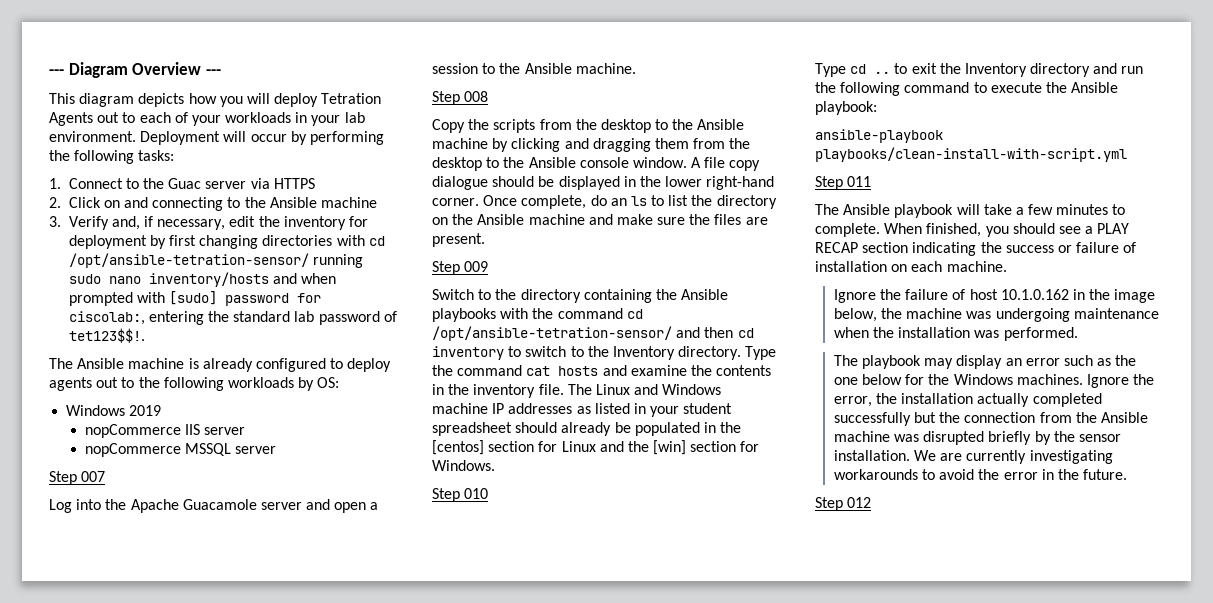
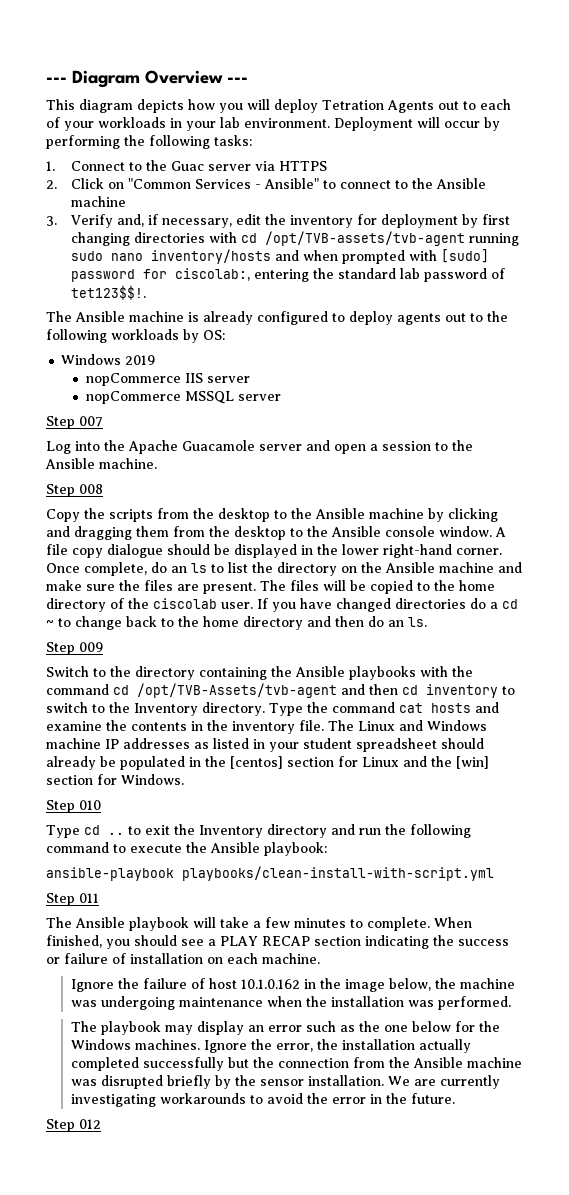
[124,197,224,211] and connecting -> [127,178,391,189] "Common Services - Ansible" to connect
[68,253,309,268] /opt/ansible-tetration-sensor/ -> [264,231,465,246] /opt/TVB-assets/tvb-agent
(485, 240) none -> [260,580,495,594] [46,598,518,612] [46,616,427,630] The files will be copied to the home directory of the ciscolab user. If you have changed directories do a cd ~ to change back to the home directory and then do an ls.
[432,326,672,341] /opt/ansible-tetration-sensor/ -> [137,683,337,698] /opt/TVB-Assets/tvb-agent

